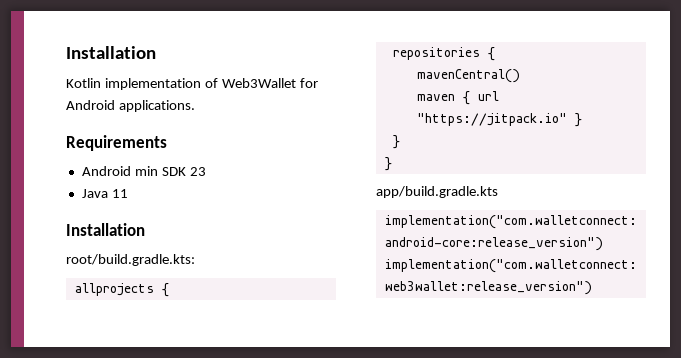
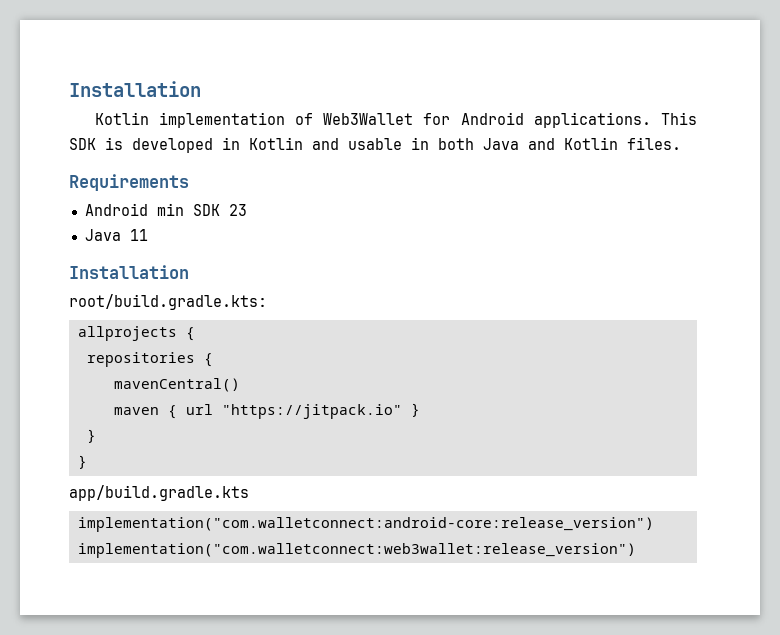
(195, 106) none -> [661,112,697,125] [69,137,681,153] This SDK is developed in Kotlin and usable in both Java and Kotlin files.

